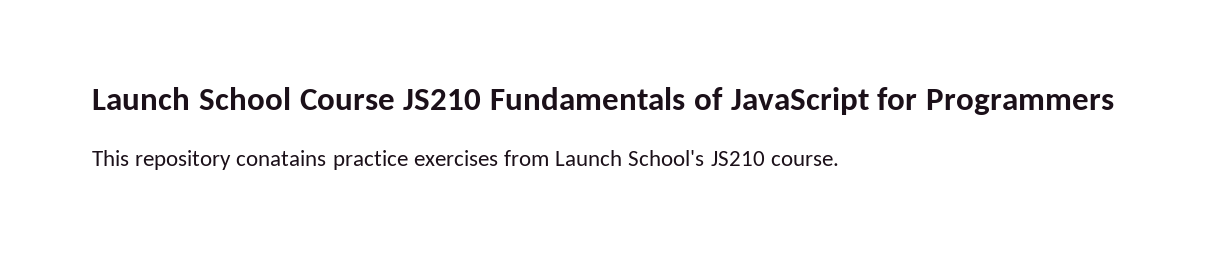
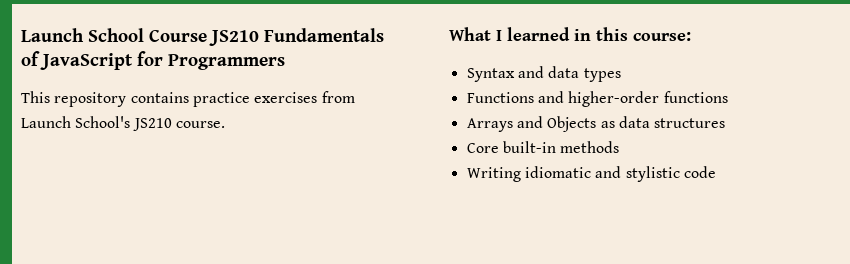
[236,150,327,166] conatains -> [130,92,189,103] contains
(839, 160) none -> [449,27,691,41] [466,66,621,82] [466,91,728,107] [466,116,726,132] [466,141,620,153] [466,166,716,182] // What I learned in this course: // Syntax and data types // Functions and higher-order functions // Arrays and Objects as data structures // Core built-in methods // Writing idiomatic and stylistic code

